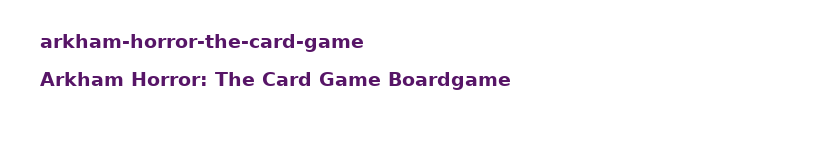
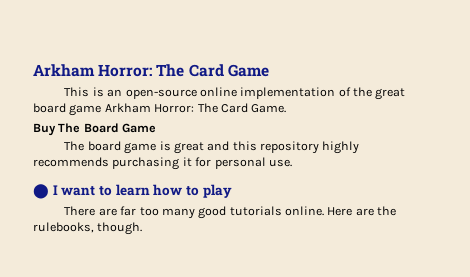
[40,34,364,52] arkham-horror-the-card-game // -> (33, 70) none
[388,72,511,90] Boardgame -> [64,87,406,100] [33,103,287,116] [33,123,157,136] [64,141,360,154] [33,157,292,170] [33,184,232,199] [64,206,397,219] [33,222,143,235] // This is an open-source online implementation of the great board game Arkham Horror: The Card Game. // Buy The Board Game // The board game is great and this repository highly recommends purchasing it for personal use. // ⬤ I want to learn how to play // There are far too many good tutorials online. Here are the rulebooks, though.

